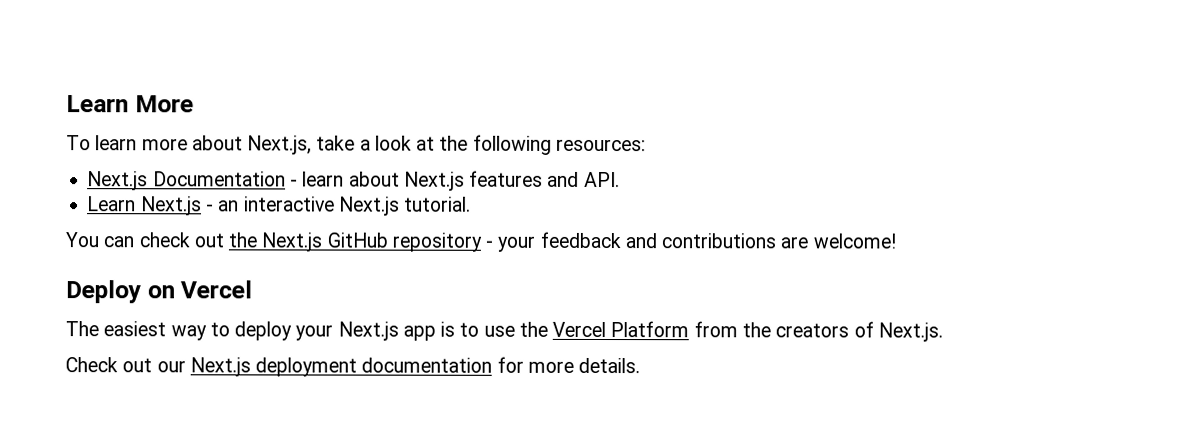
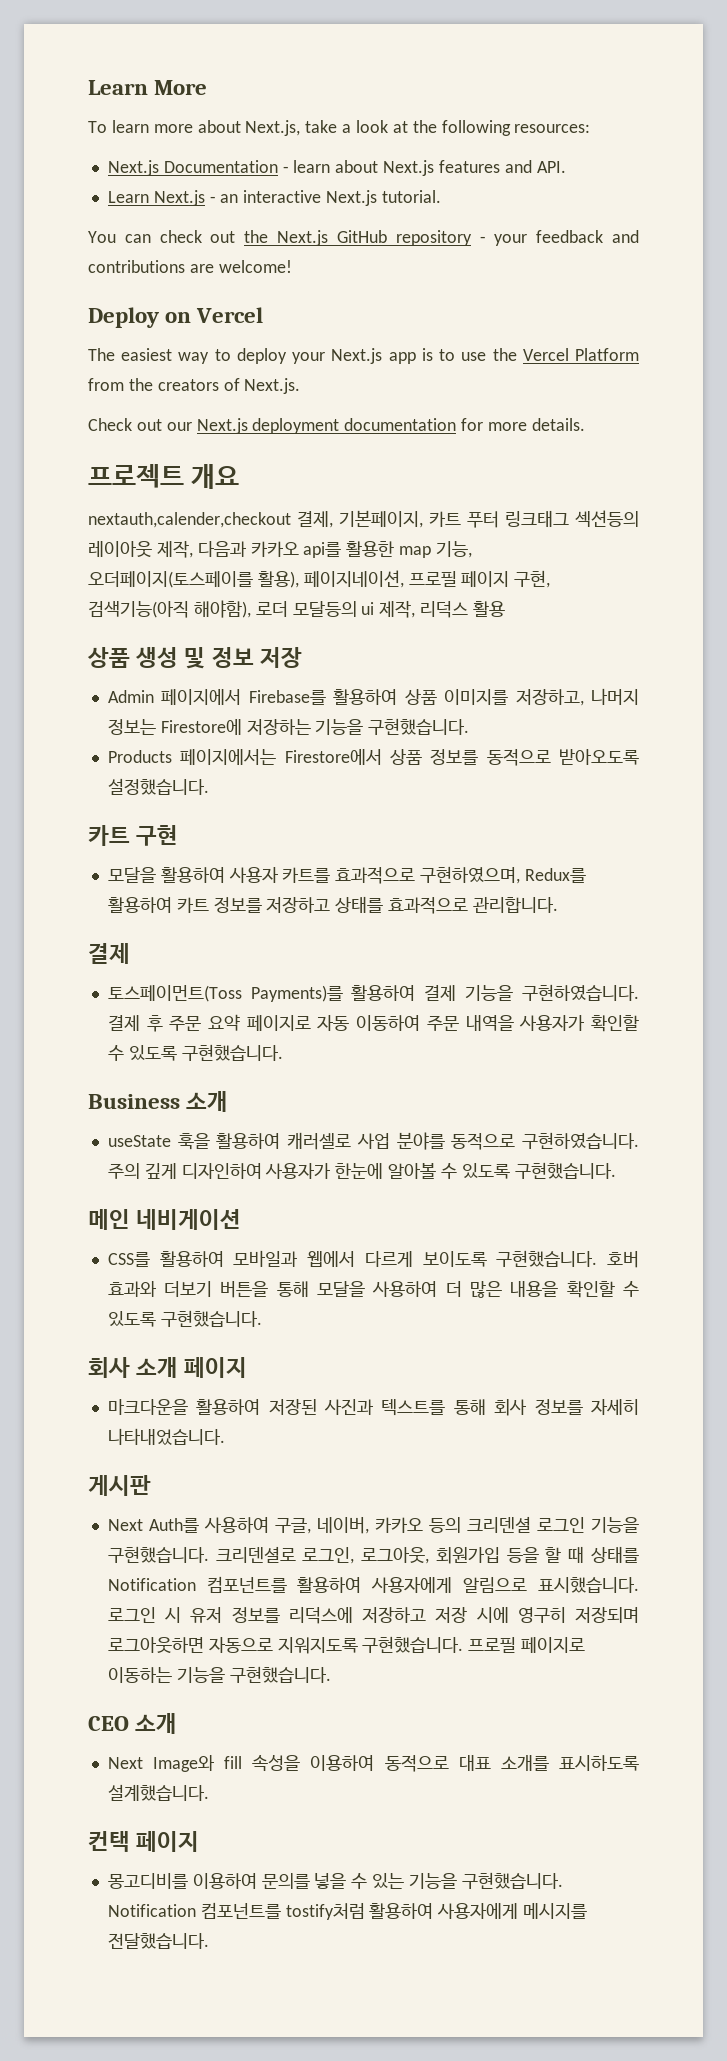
(641, 365) none -> [88,464,240,489] [88,510,639,528] [88,540,473,558] [88,570,551,588] [88,600,506,618] [87,647,302,669] [107,688,639,706] [107,718,470,735] [107,749,639,766] [107,778,209,795] [88,825,179,846] [107,866,586,884] [107,896,558,914] [88,943,130,964] [107,984,640,1002] [107,1014,640,1032] [107,1044,283,1061] [88,1091,229,1112] [107,1132,639,1150] [107,1162,616,1179] [88,1209,242,1230] [107,1250,639,1268] [107,1281,639,1298] [107,1310,262,1327] [88,1357,248,1378] [107,1399,639,1416] [107,1428,225,1446] [88,1475,151,1496] [107,1516,640,1534] [107,1546,640,1564] [107,1576,640,1593] [107,1607,640,1624] [107,1636,586,1654] [107,1666,331,1683] [88,1713,178,1734] [107,1755,639,1772] [107,1784,209,1801] [88,1831,200,1852] [107,1872,563,1889] [107,1902,588,1920] [107,1933,209,1949] // 프로젝트 개요 // nextauth,calender,checkout 결제, 기본페이지, 카트 푸터 링크태그 섹션등의 레이아웃 제작, 다음과 카카오 api를 활용한 map 기능, 오더페이지(토스페이를 활용), 페이지네이션, 프로필 페이지 구현, 검색기능(아직 해야함), 로더 모달등의 ui 제작, 리덕스 활용 // 상품 생성 및 정보 저장 // Admin 페이지에서 Firebase를 활용하여 상품 이미지를 저장하고, 나머지 정보는 Firestore에 저장하는 기능을 구현했습니다. // Products 페이지에서는 Firestore에서 상품 정보를 동적으로 받아오도록 설정했습니다. // 카트 구현 // 모달을 활용하여 사용자 카트를 효과적으로 구현하였으며, Redux를 활용하여 카트 정보를 저장하고 상태를 효과적으로 관리합니다. // 결제 // 토스페이먼트(Toss Payments)를 활용하여 결제 기능을 구현하였습니다. 결제 후 주문 요약 페이지로 자동 이동하여 주문 내역을 사용자가 확인할 수 있도록 구현했습니다. // Business 소개 // useState 훅을 활용하여 캐러셀로 사업 분야를 동적으로 구현하였습니다. 주의 깊게 디자인하여 사용자가 한눈에 알아볼 수 있도록 구현했습니다. // 메인 네비게이션 // CSS를 활용하여 모바일과 웹에서 다르게 보이도록 구현했습니다. 호버 효과와 더보기 버튼을 통해 모달을 사용하여 더 많은 내용을 확인할 수 있도록 구현했습니다. // 회사 소개 페이지 // 마크다운을 활용하여 저장된 사진과 텍스트를 통해 회사 정보를 자세히 나타내었습니다. // 게시판 // Next Auth를 사용하여 구글, 네이버, 카카오 등의 크리덴셜 로그인 기능을 구현했습니다. 크리덴셜로 로그인, 로그아웃, 회원가입 등을 할 때 상태를 Notification 컴포넌트를 활용하여 사용자에게 알림으로 표시했습니다. 로그인 시 유저 정보를 리덕스에 저장하고 저장 시에 영구히 저장되며 로그아웃하면 자동으로 지워지도록 구현했습니다. 프로필 페이지로 이동하는 기능을 구현했습니다. // CEO 소개 // Next Image와 fill 속성을 이용하여 동적으로 대표 소개를 표시하도록 설계했습니다. // 컨택 페이지 // 몽고디비를 이용하여 문의를 넣을 수 있는 기능을 구현했습니다. Notification 컴포넌트를 tostify처럼 활용하여 사용자에게 메시지를 전달했습니다.

